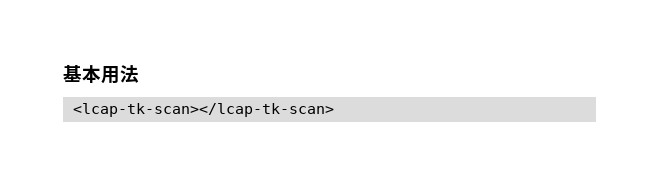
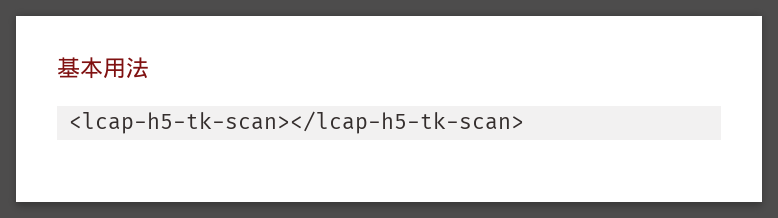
[72,103,334,117] <lcap-tk-scan></lcap-tk-scan> -> [69,111,524,134] <lcap-h5-tk-scan></lcap-h5-tk-scan>

